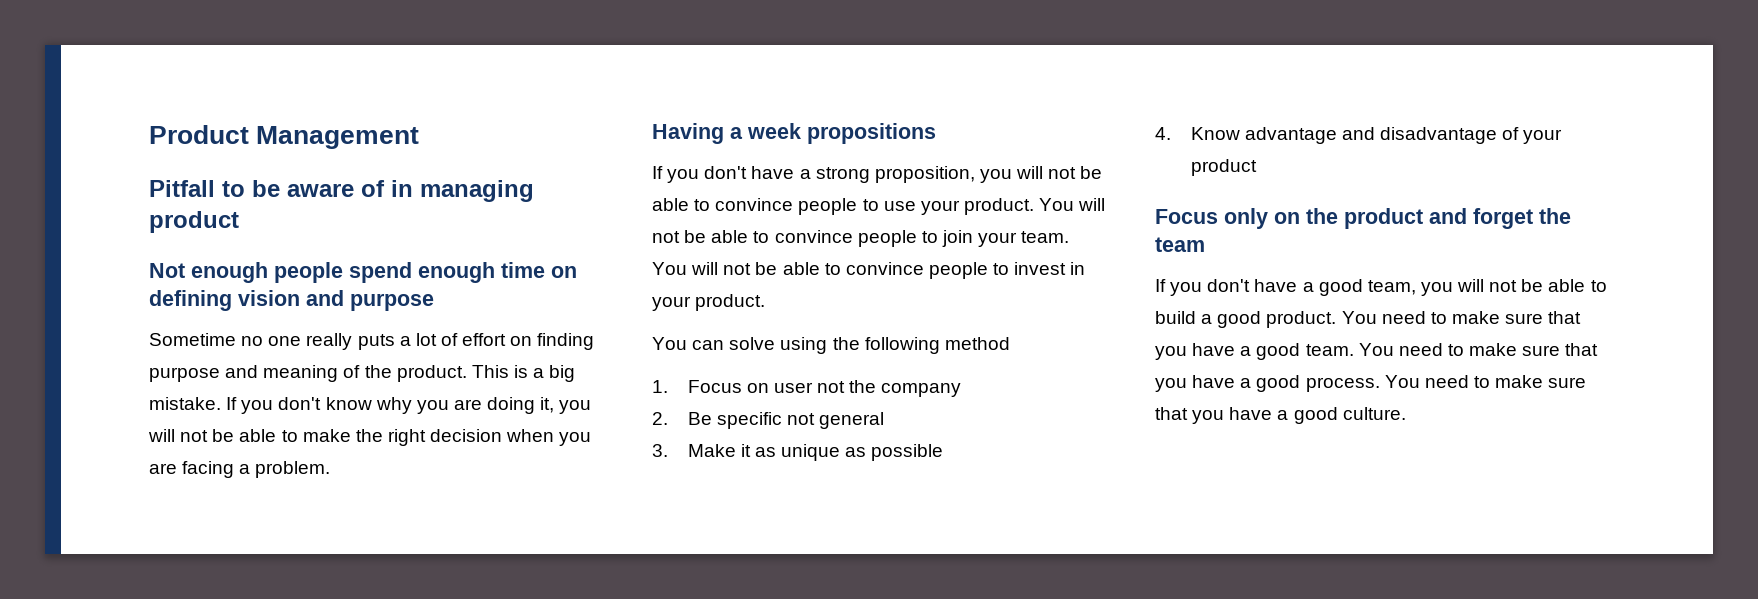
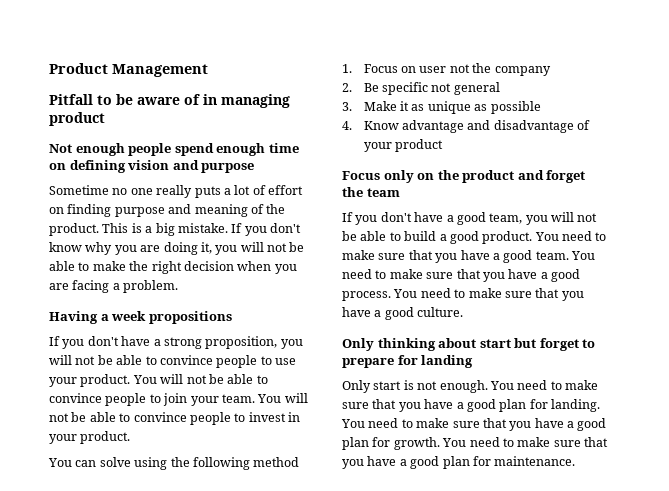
(1406, 413) none -> [342,338,596,351] [342,355,474,368] [342,380,598,393] [342,399,600,412] [341,418,607,431] [342,437,608,450] [342,456,576,469] // Only thinking about start but forget to prepare for landing // Only start is not enough. You need to make sure that you have a good plan for landing. You need to make sure that you have a good plan for growth. You need to make sure that you have a good plan for maintenance.

